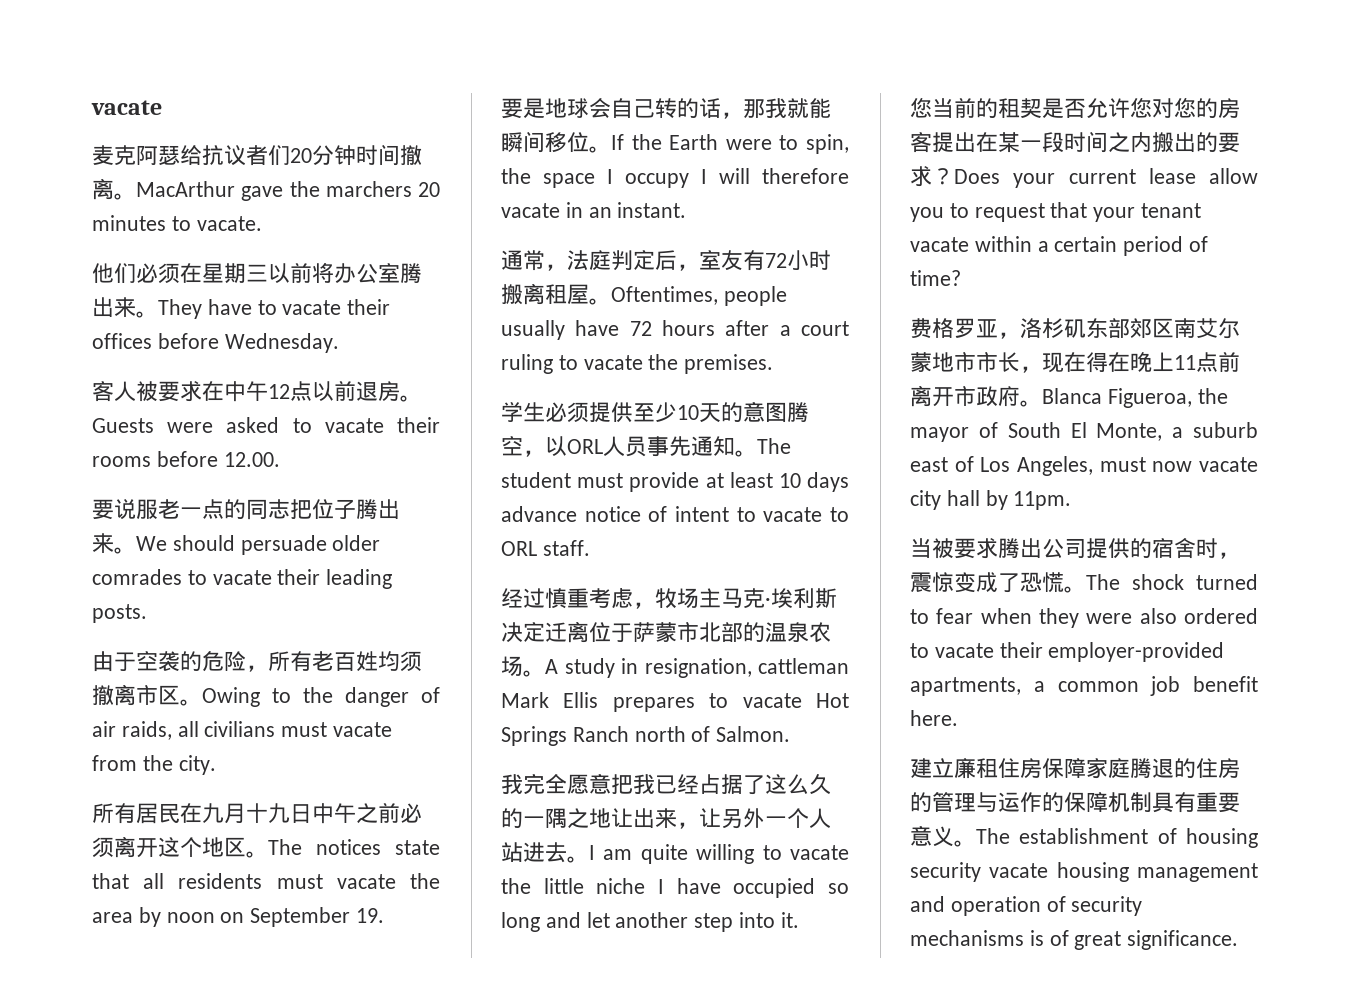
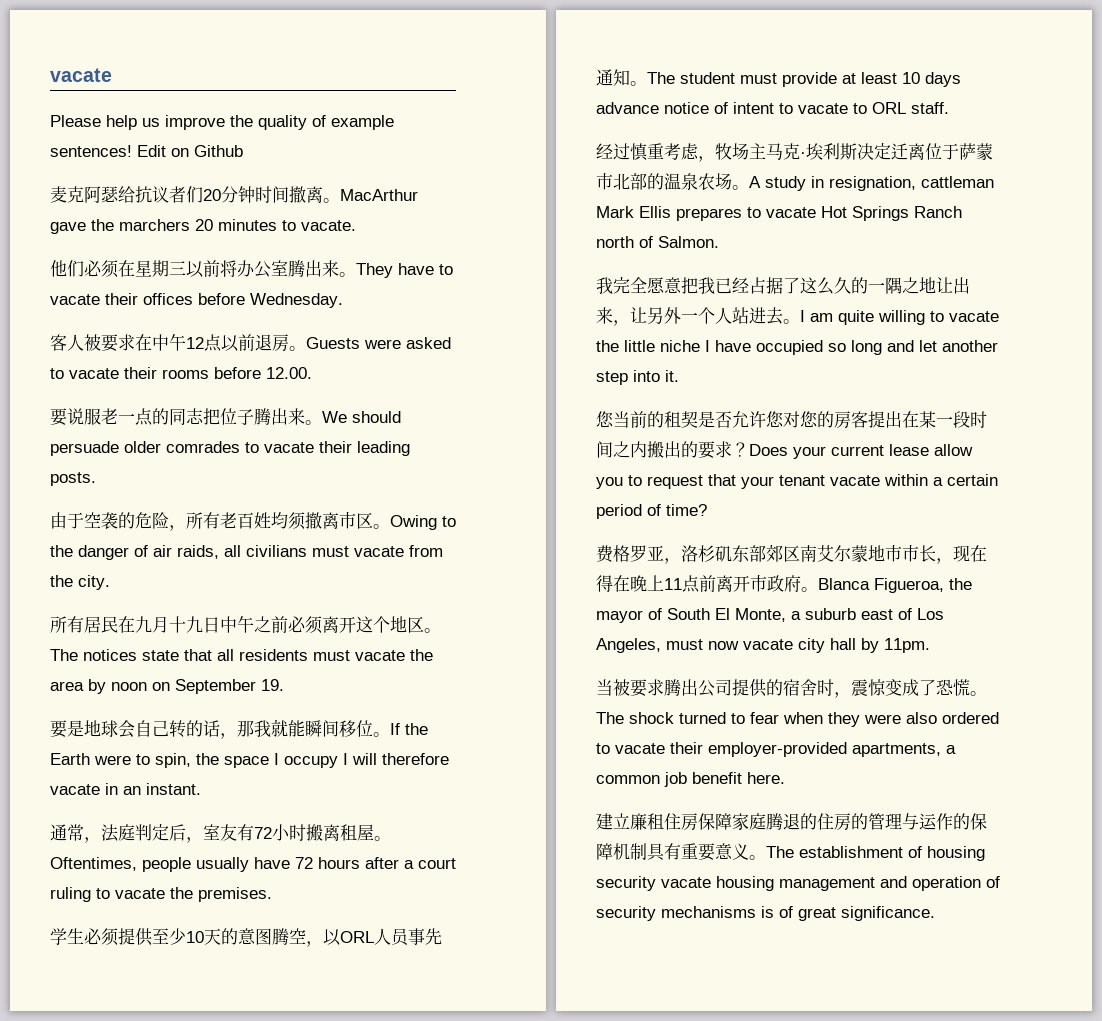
[91,100,162,115] vacate -> [50,68,112,82] [50,115,394,130] [50,145,243,157] vacate // Please help us improve the quality of example sentences! Edit on Github

